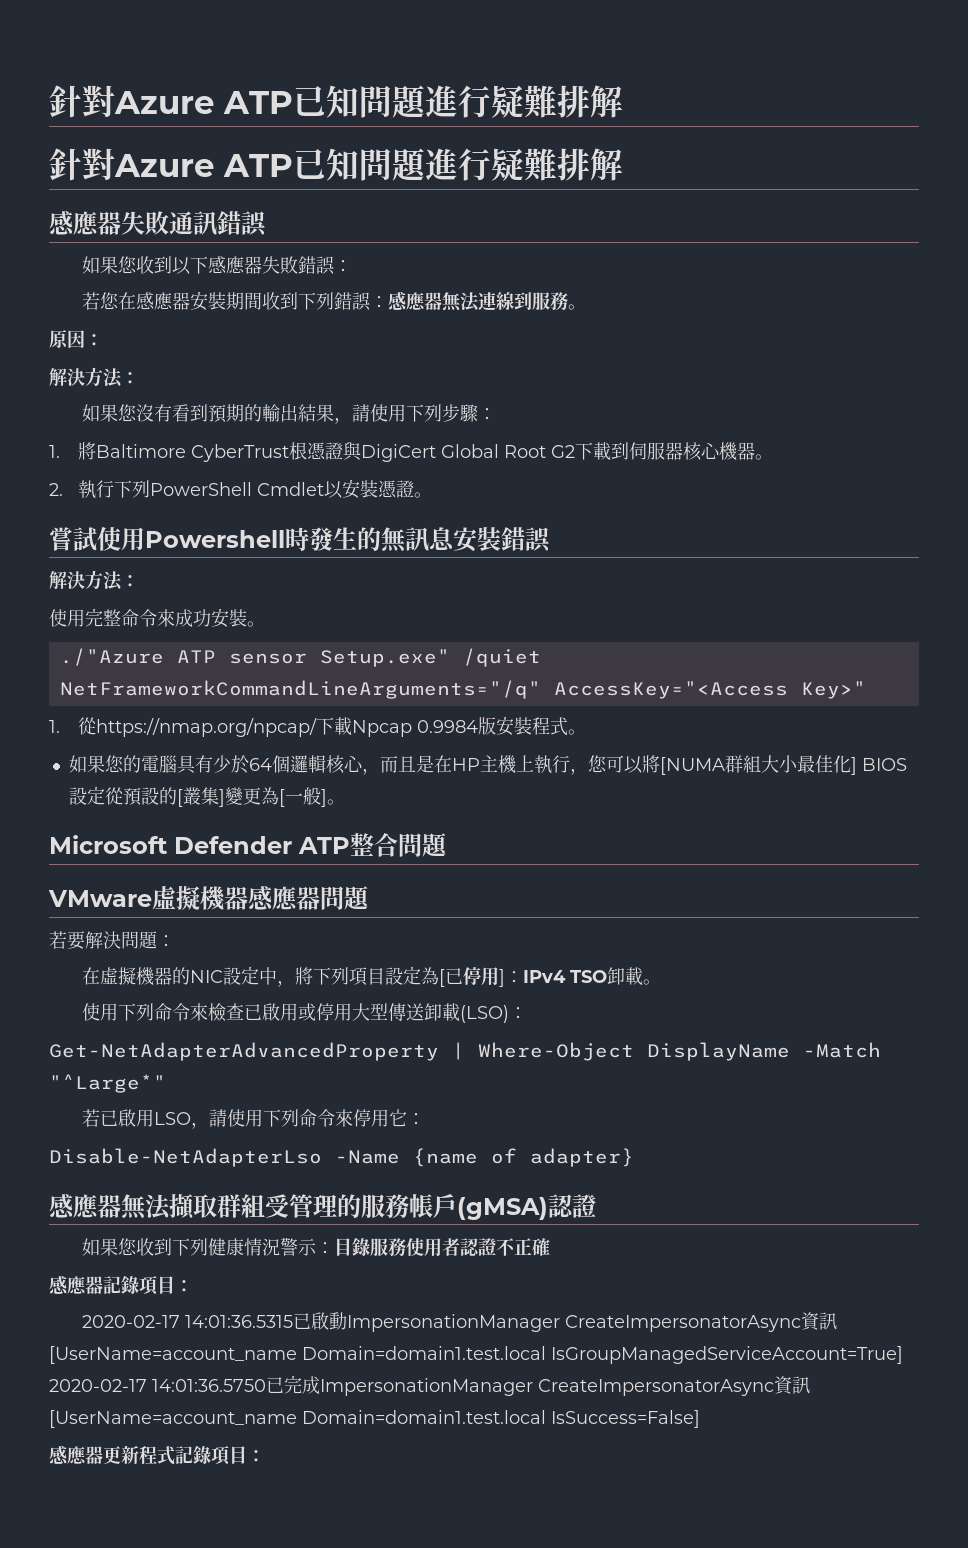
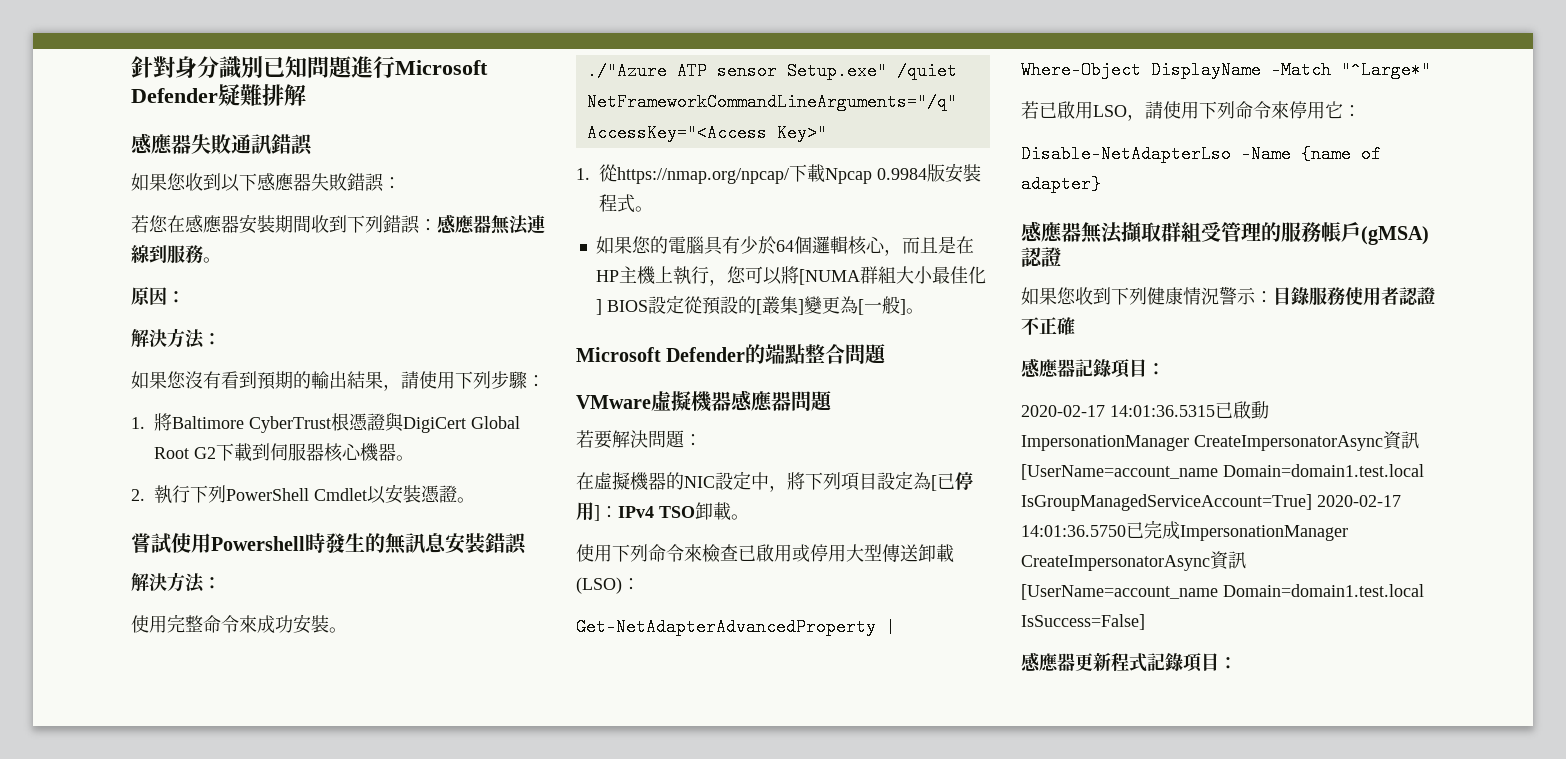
[49,85,623,118] [49,148,491,181] 針對Azure ATP已知問題進行疑難排解 // 針對Azure ATP已知問題進行 -> [131,56,488,79] [131,88,218,103] 針對身分識別已知問題進行Microsoft Defender
[298,837,350,854] ATP -> [745,344,806,365] 的端點

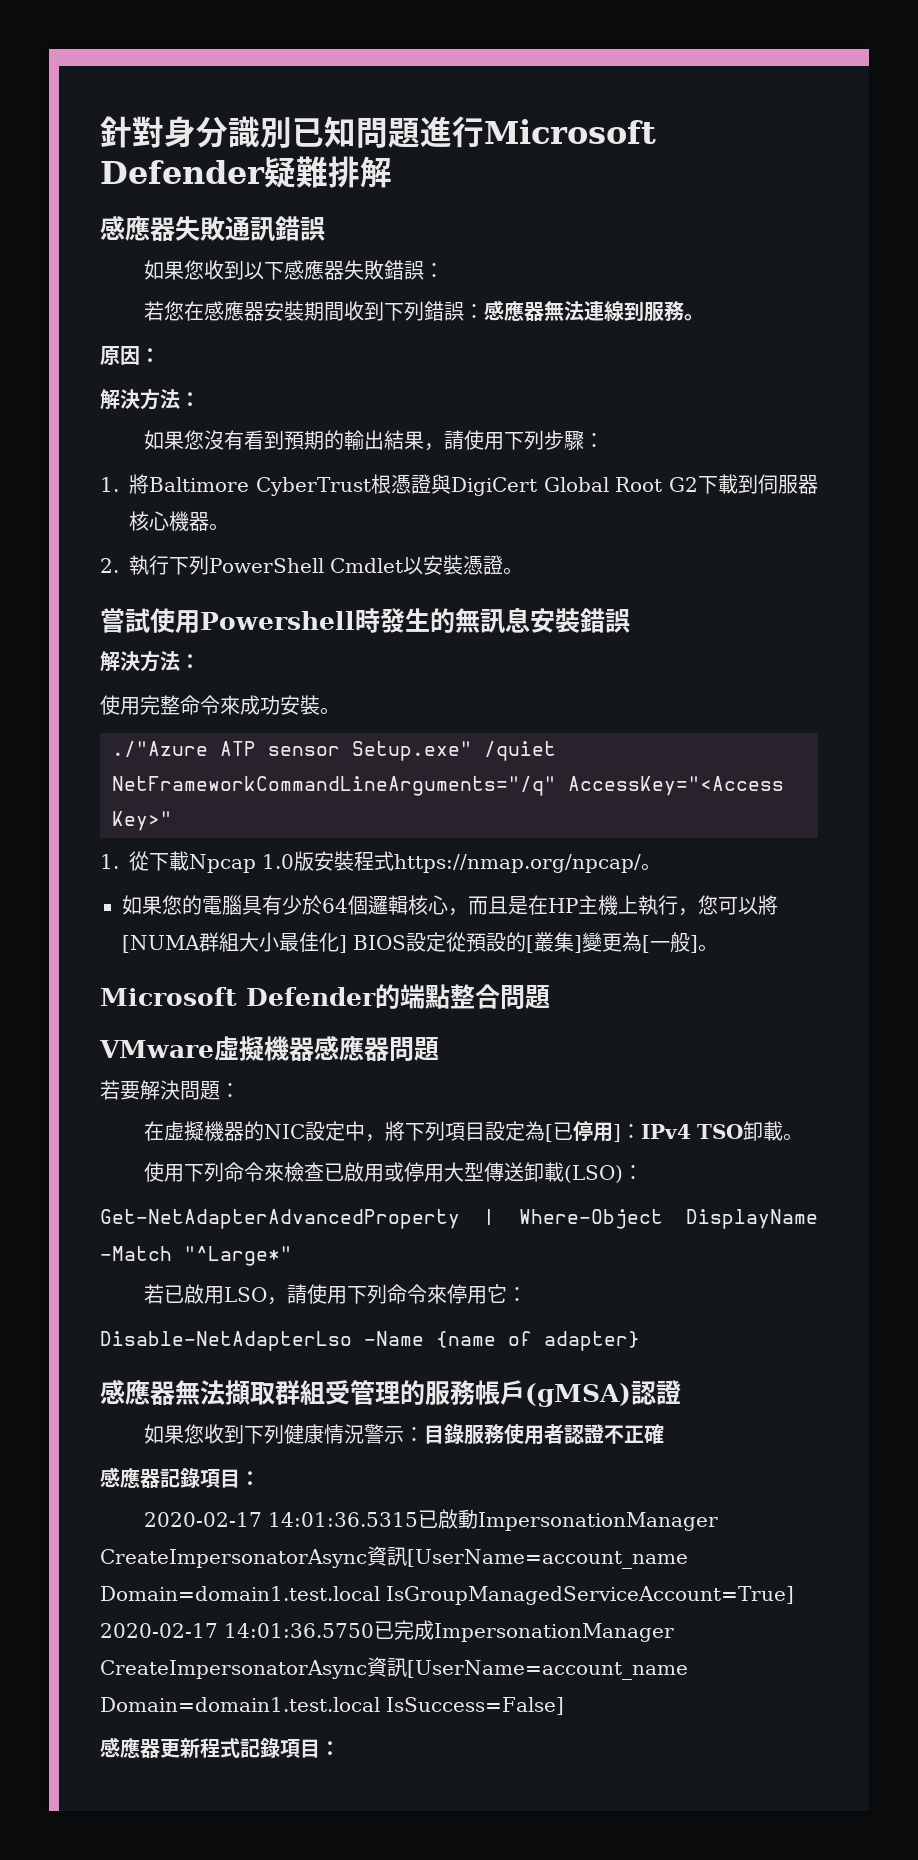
[617,167,789,184] https://nmap.org/npcap/ -> (149, 861) none
[877,168,927,180] 0.9984 -> [262,854,294,869] 1.0
(635, 203) none -> [394,854,641,873] https://nmap.org/npcap/

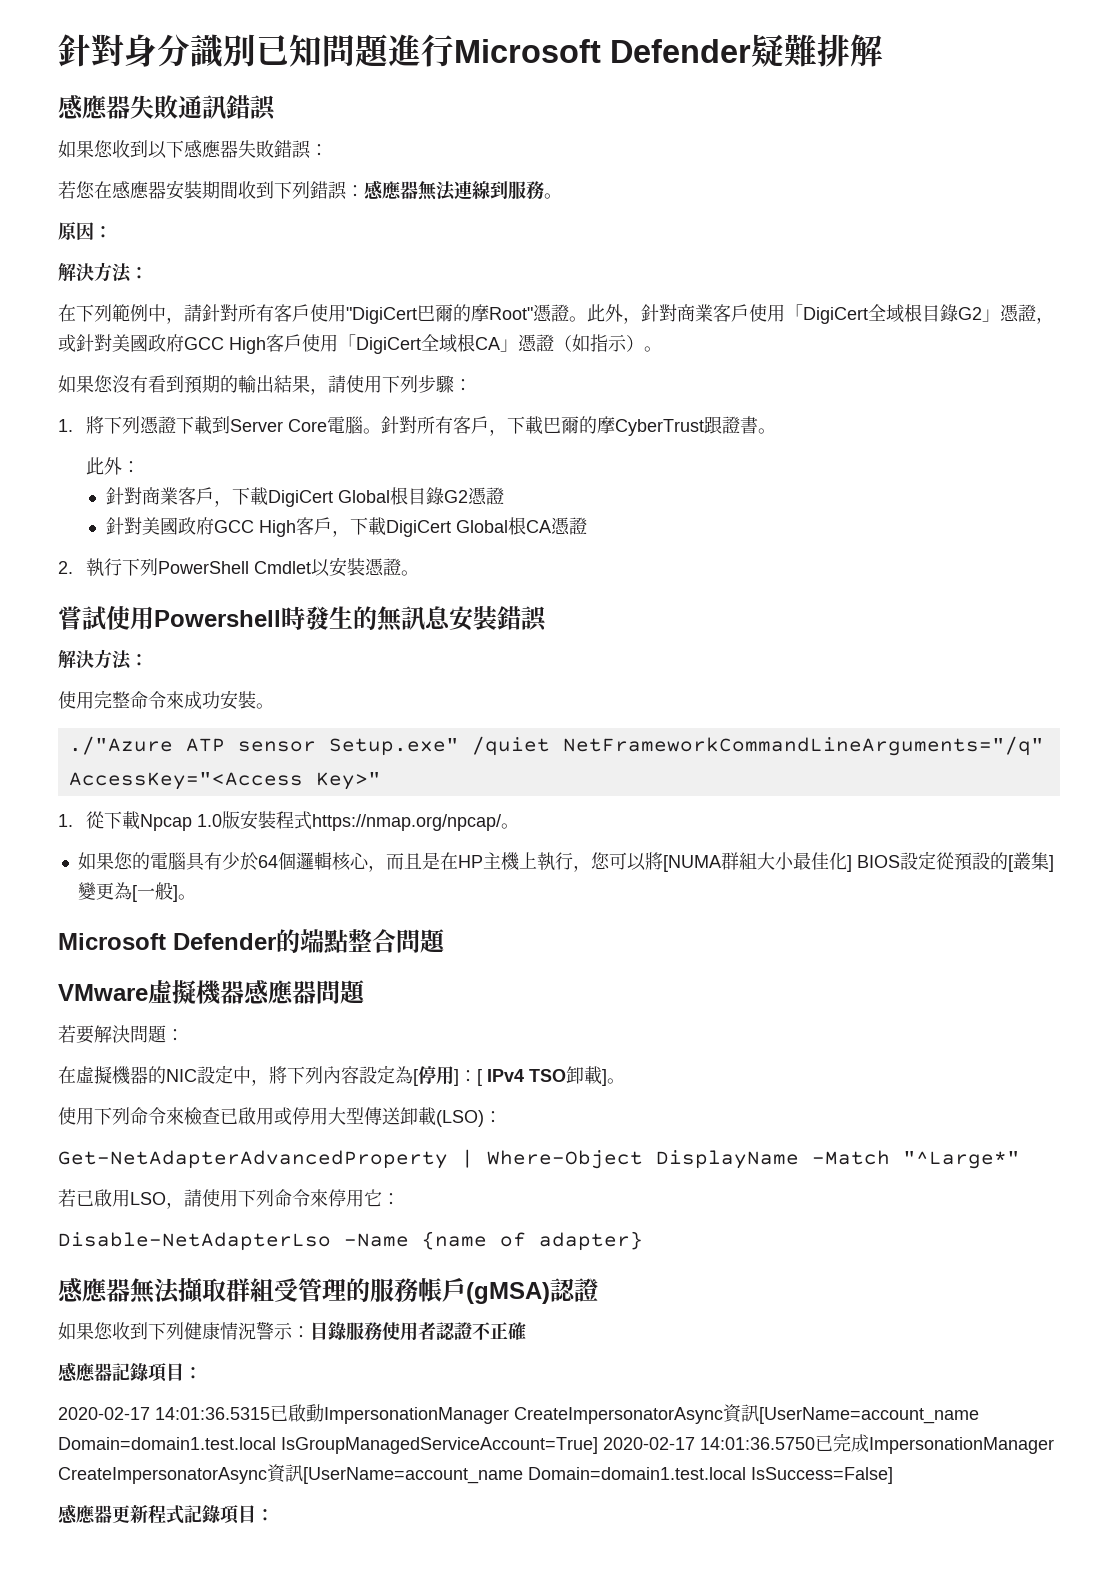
(200, 399) none -> [58,304,1054,324] [58,334,662,354] // 在下列範例中，請針對所有客戶使用"DigiCert巴爾的摩Root"憑證。此外，針對商業客戶使用「DigiCert全域根目錄G2」憑證，或針對美國政府GCC High客戶使用「DigiCert全域根CA」憑證（如指示）。
[149,474,818,496] [129,511,229,531] Baltimore CyberTrust根憑證與DigiCert Global Root G2下載到伺服器核心機器。 -> [103,416,776,436] [85,457,140,475] [105,487,504,507] [105,517,587,537] 下列憑證下載到Server Core電腦。針對所有客戶，下載巴爾的摩CyberTrust跟證書。 // 此外： // 針對商業客戶，下載DigiCert Global根目錄G2憑證 // 針對美國政府GCC High客戶，下載DigiCert Global根CA憑證
[445,1122,486,1141] 項目 -> [323,1066,359,1084] 內容
[553,1122,574,1140] 已 -> (418, 1077) none
(642, 1131) none -> [477,1069,482,1086] [
(784, 1131) none -> [602,1069,607,1086] ]

